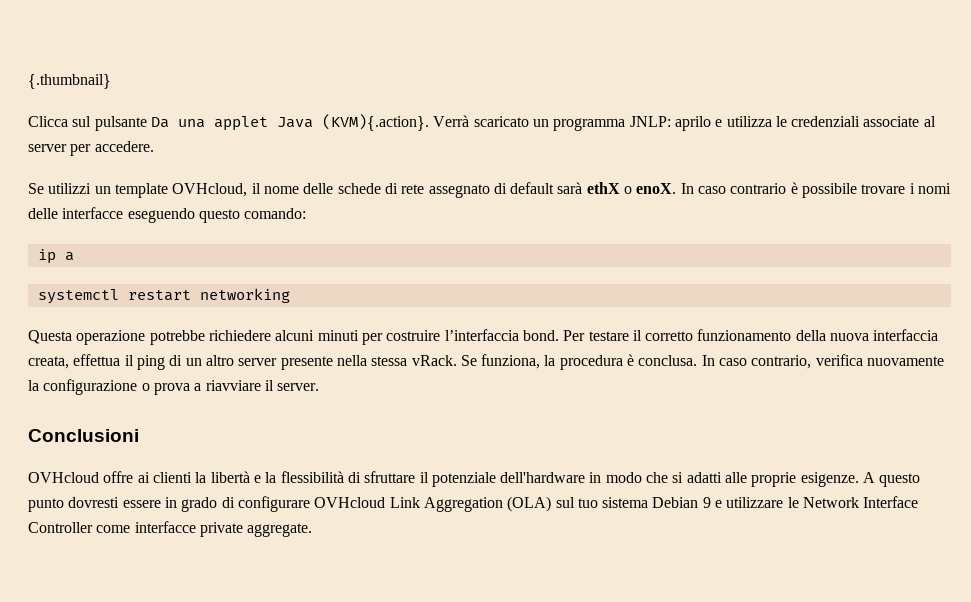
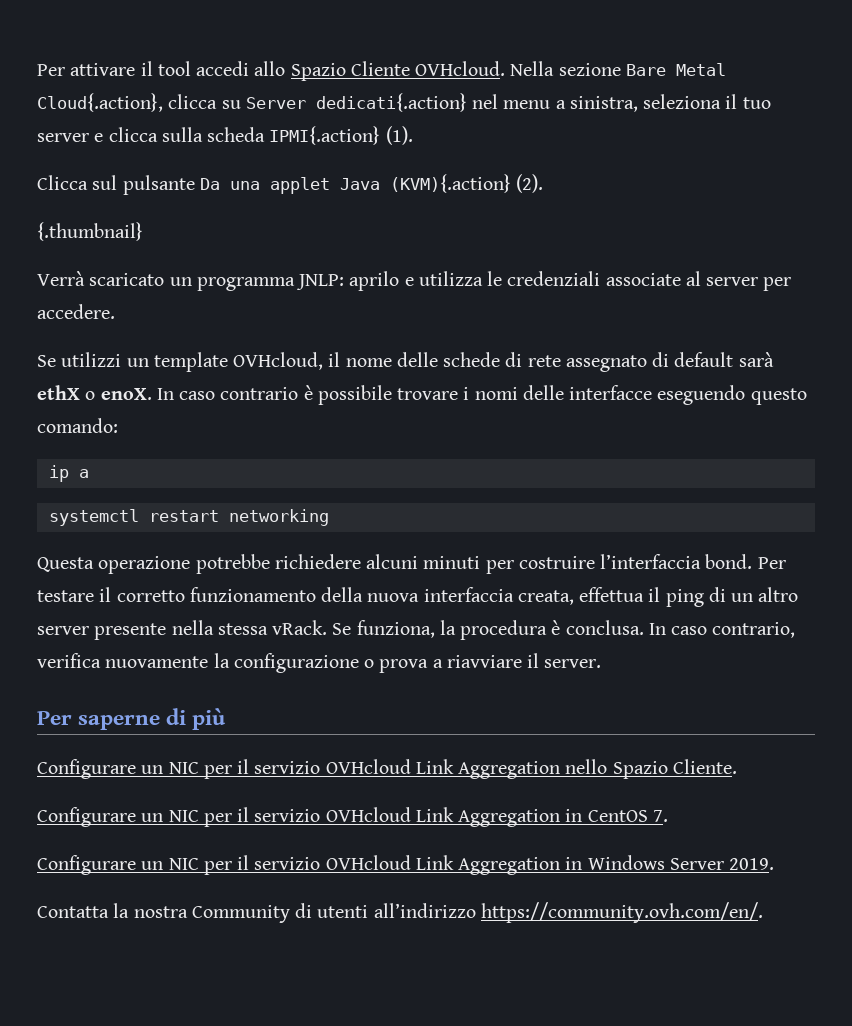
[28,74,111,89] {.thumbnail} -> [37,61,726,81] [37,93,771,112] [37,126,413,145] Per attivare il tool accedi allo Spazio Cliente OVHcloud. Nella sezione Bare Metal Cloud{.action}, clicca su Server dedicati{.action} nel menu a sinistra, seleziona il tuo server e clicca sulla scheda IPMI{.action} (1).
[321,114,429,131] (KVM){.action}. -> [389,174,544,193] [37,222,143,241] (KVM){.action} (2). // {.thumbnail} //
[28,429,139,442] [28,471,921,487] [28,496,919,512] [28,521,313,537] Conclusioni // OVHcloud offre ai clienti la libertà e la flessibilità di sfruttare il potenziale dell'hardware in modo che si adatti alle proprie esigenze. A questo punto dovresti essere in grado di configurare OVHcloud Link Aggregation (OLA) sul tuo sistema Debian 9 e utilizzare le Network Interface Controller come interfacce private aggregate. -> [37,708,227,730] [37,759,737,779] [37,807,668,827] [37,855,775,875] [37,902,763,923] Per saperne di più // Configurare un NIC per il servizio OVHcloud Link Aggregation nello Spazio Cliente. // Configurare un NIC per il servizio OVHcloud Link Aggregation in CentOS 7. // Configurare un NIC per il servizio OVHcloud Link Aggregation in Windows Server 2019. // Contatta la nostra Community di utenti all’indirizzo https://community.ovh.com/en/.

